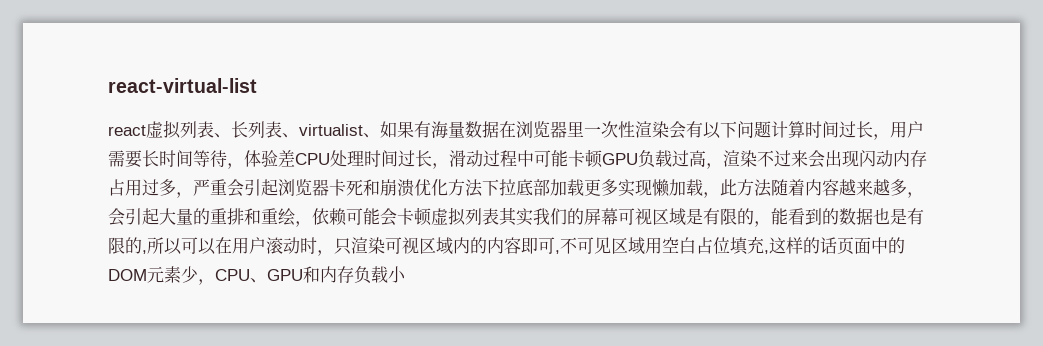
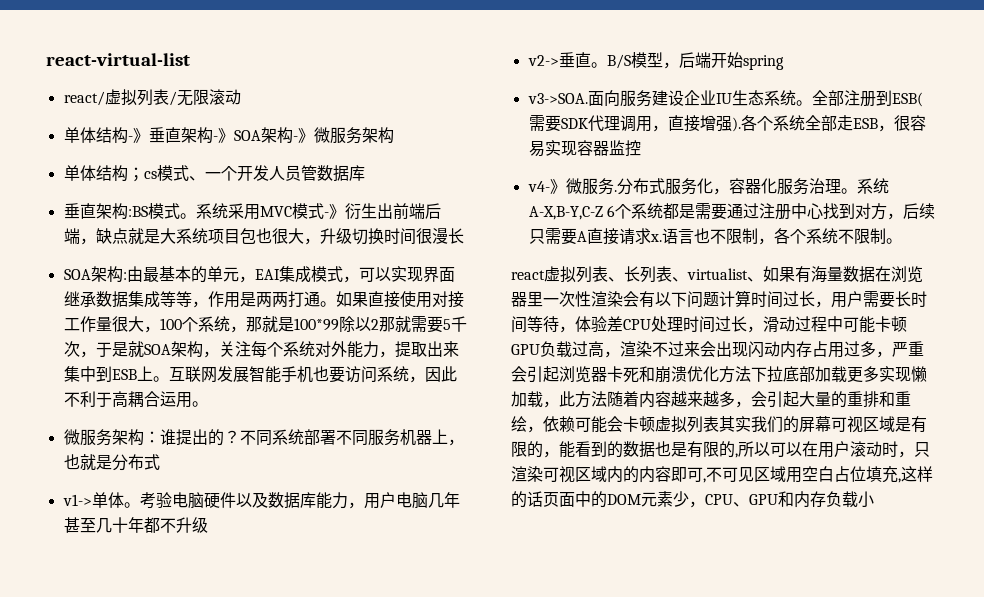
(257, 85) none -> [63,89,241,106] [63,127,394,144] [63,165,365,182] [63,203,441,220] [63,228,464,245] [63,266,455,283] [63,291,464,308] [63,316,467,333] [63,341,459,358] [63,366,457,383] [63,391,208,408] [63,429,464,446] [63,454,160,471] [62,492,460,509] [63,517,208,533] [527,52,784,70] [527,90,923,107] [528,115,926,132] [528,140,641,157] [527,178,889,195] [528,203,935,220] [528,228,902,245] // react/虚拟列表/无限滚动 // 单体结构-》垂直架构-》SOA架构-》微服务架构 // 单体结构；cs模式、一个开发人员管数据库 // 垂直架构:BS模式。系统采用MVC模式-》衍生出前端后端，缺点就是大系统项目包也很大，升级切换时间很漫长 // SOA架构:由最基本的单元，EAI集成模式，可以实现界面继承数据集成等等，作用是两两打通。如果直接使用对接工作量很大，100个系统，那就是100*99除以2那就需要5千次，于是就SOA架构，关注每个系统对外能力，提取出来集中到ESB上。互联网发展智能手机也要访问系统，因此不利于高耦合运用。 // 微服务架构：谁提出的？不同系统部署不同服务机器上，也就是分布式 // v1->单体。考验电脑硬件以及数据库能力，用户电脑几年甚至几十年都不升级 // v2->垂直。B/S模型，后端开始spring // v3->SOA.面向服务建设企业IU生态系统。全部注册到ESB(需要SDK代理调用，直接增强).各个系统全部走ESB，很容易实现容器监控 // v4-》微服务.分布式服务化，容器化服务治理。系统A-X,B-Y,C-Z 6个系统都是需要通过注册中心找到对方，后续只需要A直接请求x.语言也不限制，各个系统不限制。

